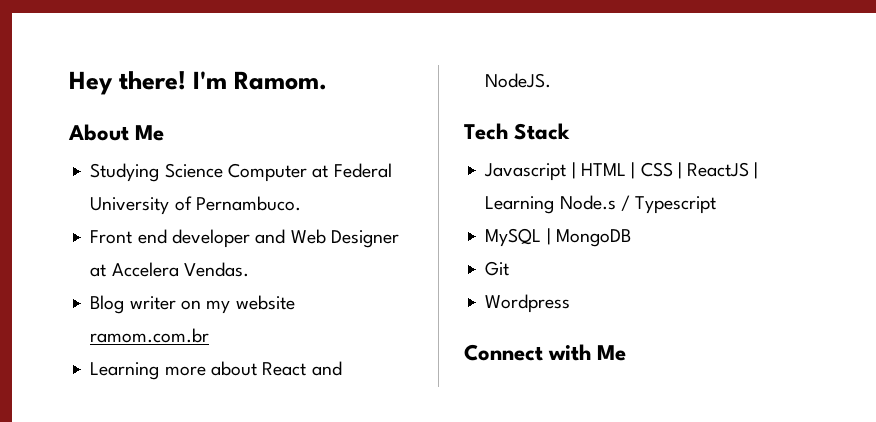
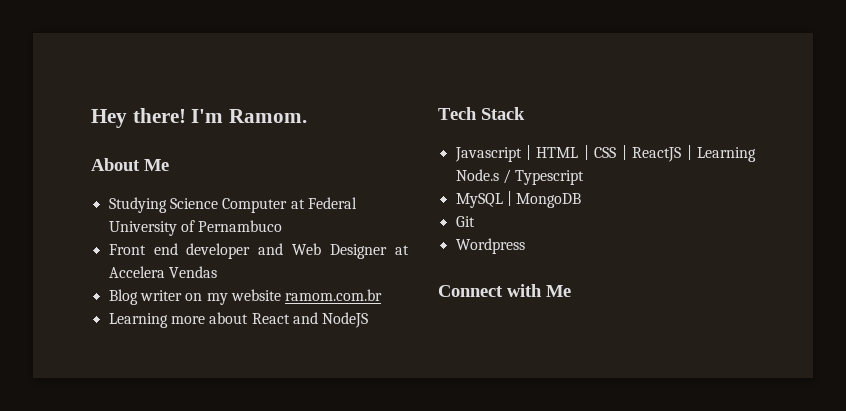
[195,196,301,211] Pernambuco. -> [198,220,283,232] Pernambuco
[183,262,249,277] Vendas. -> [168,266,217,278] Vendas
[485,73,552,88] NodeJS. -> [322,312,369,328] NodeJS

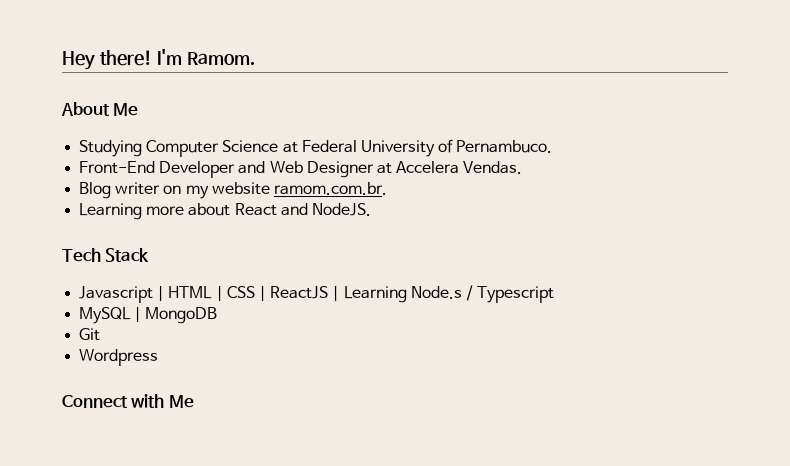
[169,198,288,213] Science Computer -> [146,140,279,157] Computer Science
[198,220,283,232] [108,243,251,259] Pernambuco // Front end developer -> [456,140,553,153] [79,161,236,178] Pernambuco. // Front-End Developer
[168,266,217,278] Vendas -> [463,161,523,174] Vendas.
[285,289,383,301] ramom.com.br -> [273,182,387,195] ramom.com.br.
[322,312,369,328] NodeJS -> [311,203,371,216] NodeJS.

